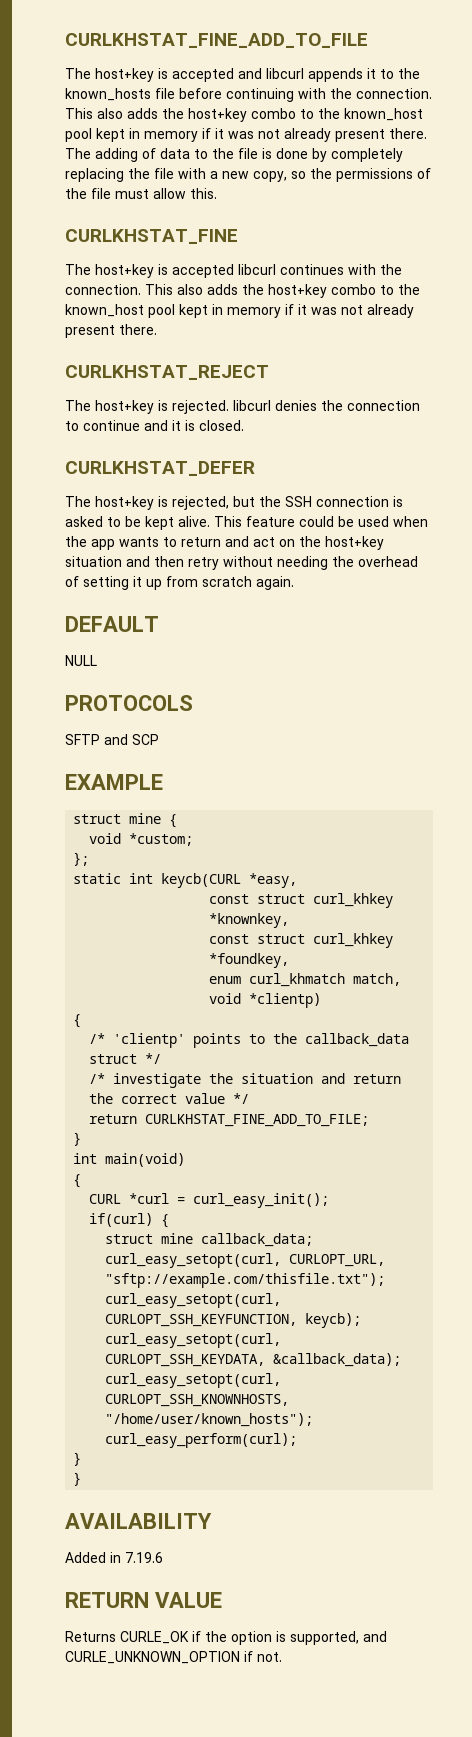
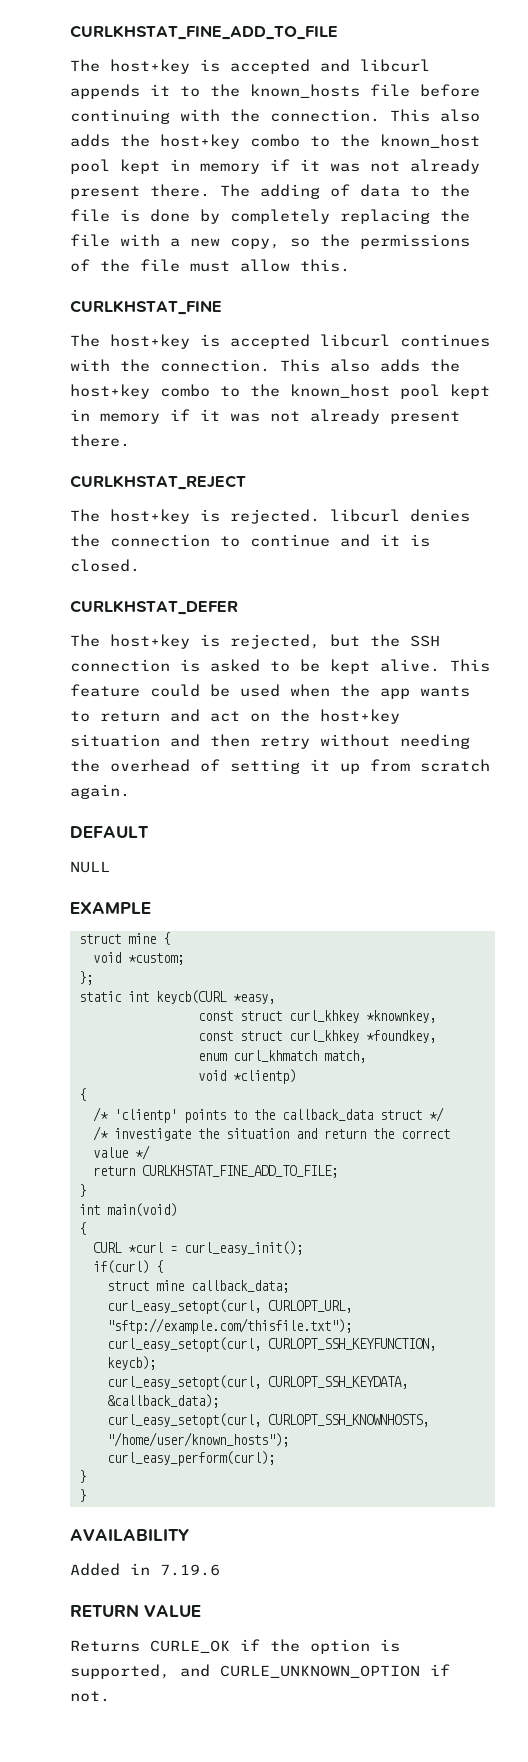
[65,695,193,711] [65,734,159,745] // PROTOCOLS // SFTP and SCP -> (110, 867) none

